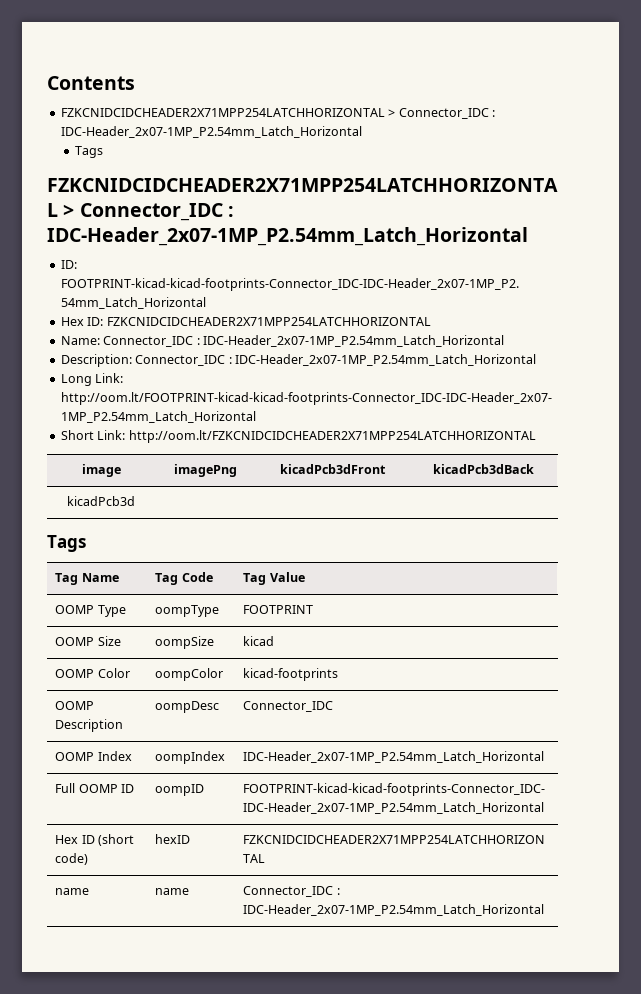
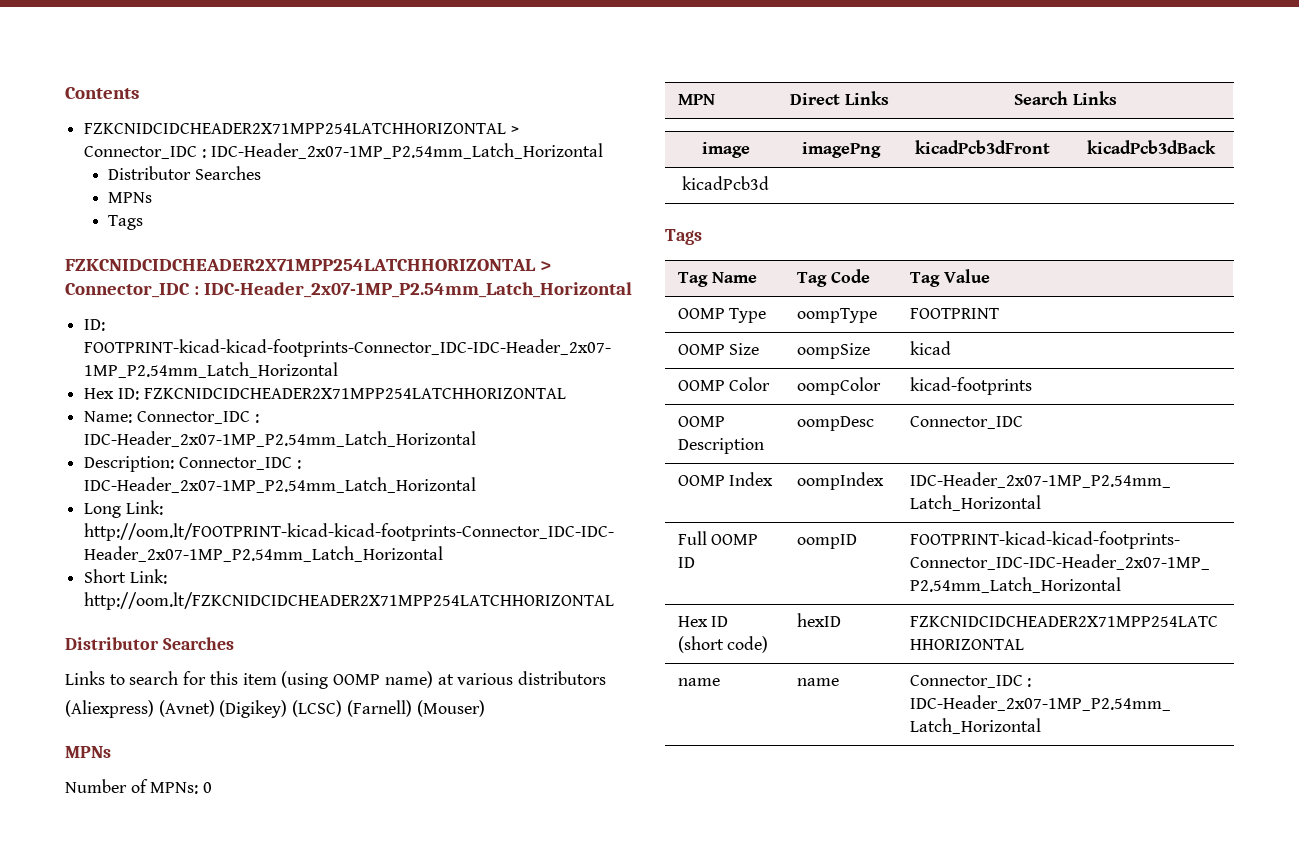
(362, 132) none -> [108,166,261,180] [108,192,153,203] // Distributor Searches // MPNs
(536, 436) none -> [65,637,234,650] [65,671,606,689] [65,700,485,718] [65,746,111,758] [65,779,213,794] [677,94,715,105] [789,91,889,105] [1013,91,1117,105] // Distributor Searches // Links to search for this item (using OOMP name) at various distributors // (Aliexpress) (Avnet) (Digikey) (LCSC) (Farnell) (Mouser) // MPNs // Number of MPNs: 0 // MPN | Direct Links | Search Links

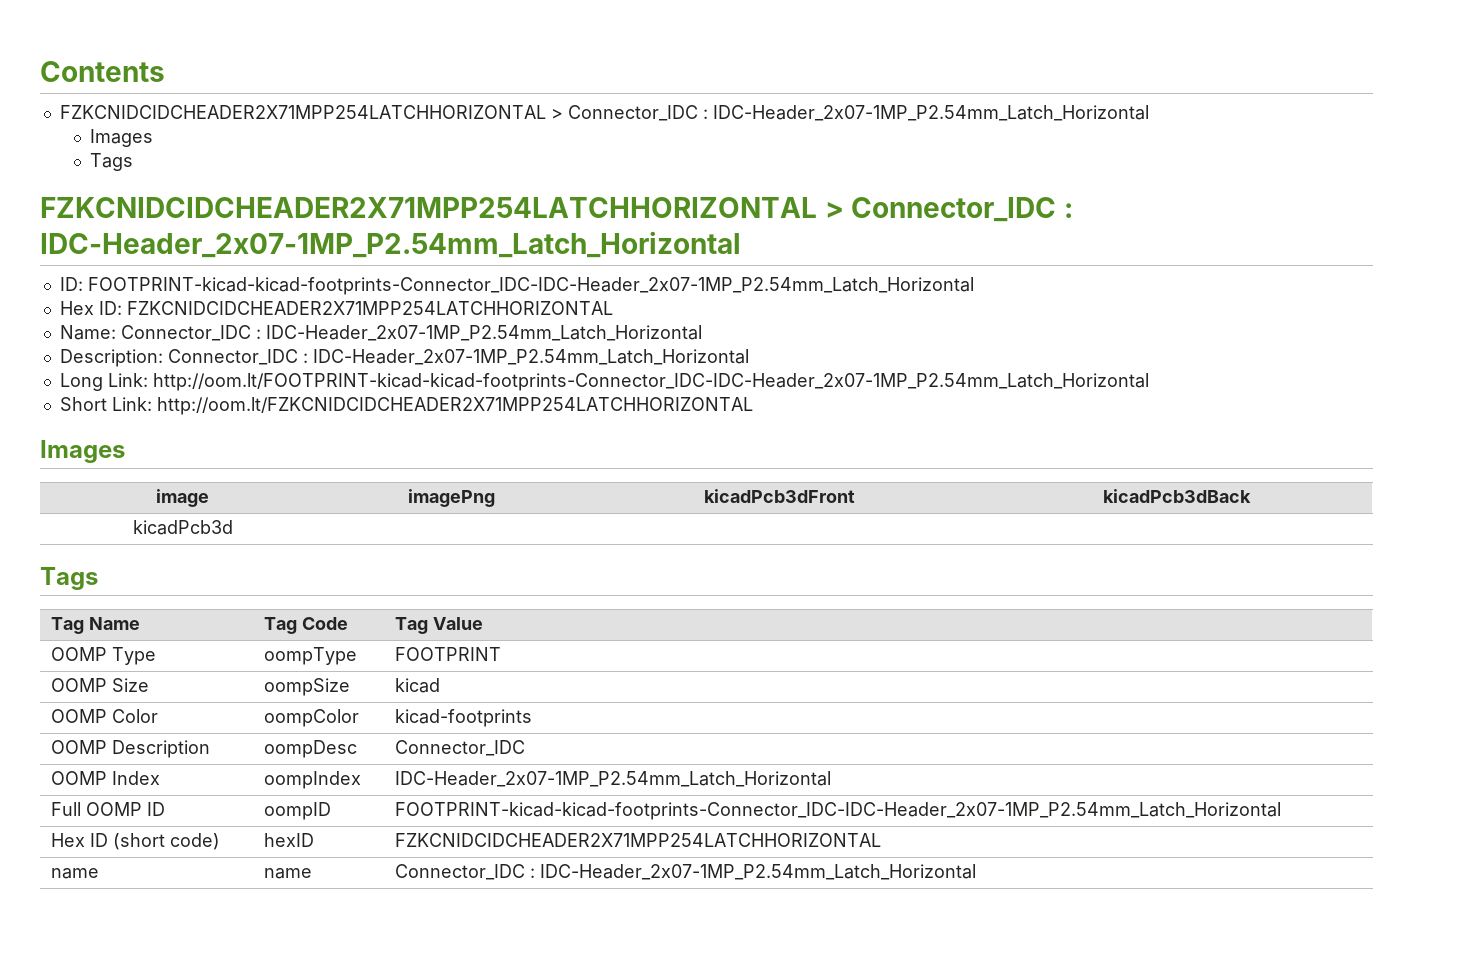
[108,166,261,180] [108,192,153,203] Distributor Searches // MPNs -> [90,129,154,147] Images
[65,637,234,650] [65,671,606,689] [65,700,485,718] [65,746,111,758] [65,779,213,794] [677,94,715,105] [789,91,889,105] [1013,91,1117,105] Distributor Searches // Links to search for this item (using OOMP name) at various distributors // (Aliexpress) (Avnet) (Digikey) (LCSC) (Farnell) (Mouser) // MPNs // Number of MPNs: 0 // MPN | Direct Links | Search Links -> [40,440,125,463] Images

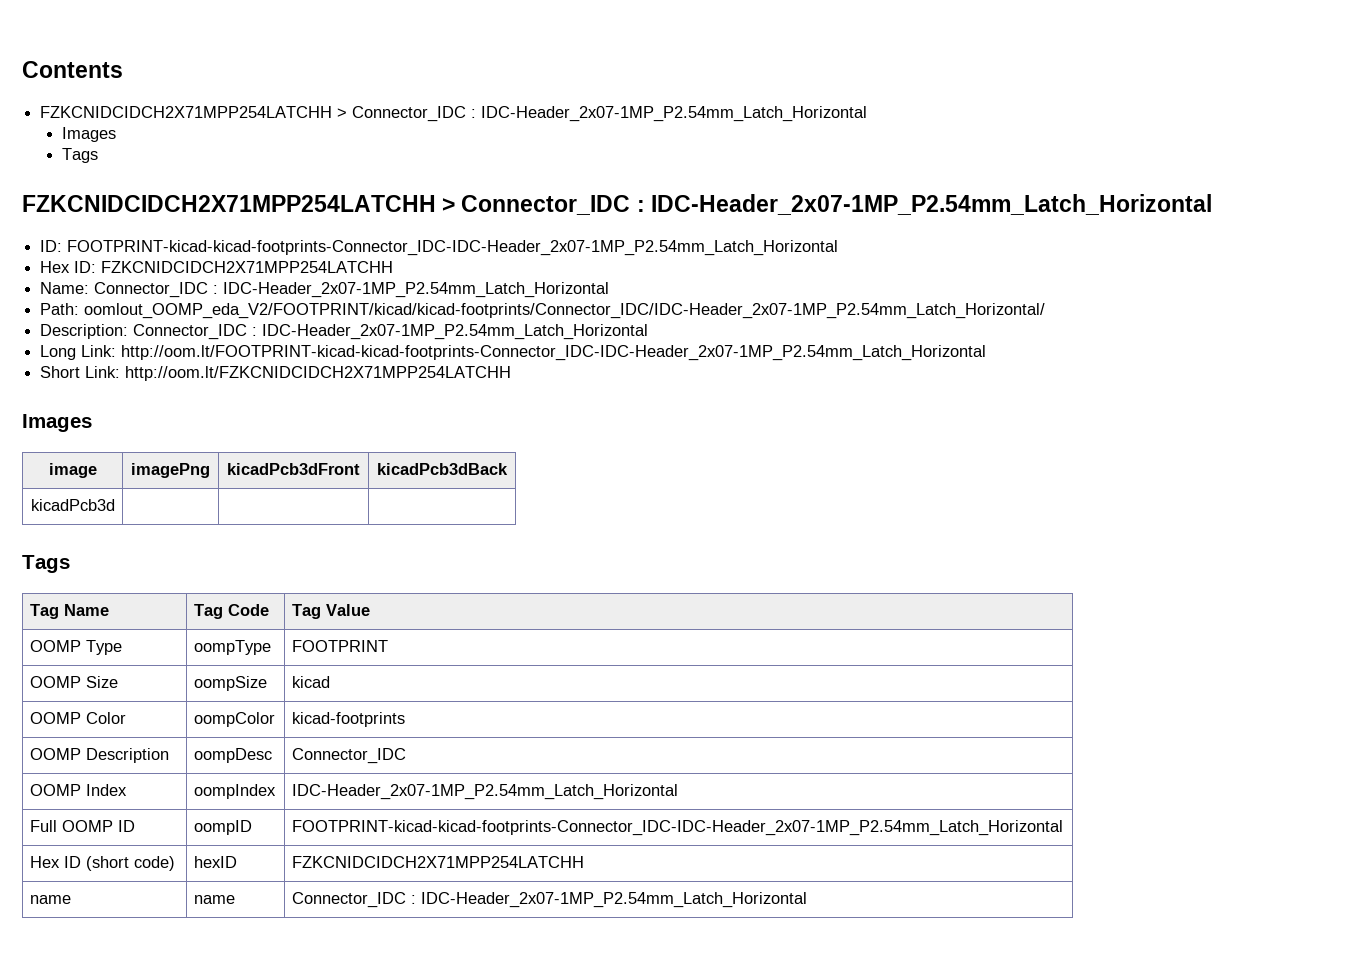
[59,105,546,119] FZKCNIDCIDCHEADER2X71MPP254LATCHHORIZONTAL -> [40,106,333,118] FZKCNIDCIDCH2X71MPP254LATCHH
[40,197,817,218] FZKCNIDCIDCHEADER2X71MPP254LATCHHORIZONTAL -> [22,195,436,212] FZKCNIDCIDCH2X71MPP254LATCHH
[126,301,613,315] FZKCNIDCIDCHEADER2X71MPP254LATCHHORIZONTAL -> [101,261,394,273] FZKCNIDCIDCH2X71MPP254LATCHH
(702, 333) none -> [40,303,1046,319] // Path: oomlout_OOMP_eda_V2/FOOTPRINT/kicad/kicad-footprints/Connector_IDC/IDC-Header_2x07-1MP_P2.54mm_Latch_Horizontal/
[156,397,753,415] http://oom.lt/FZKCNIDCIDCHEADER2X71MPP254LATCHHORIZONTAL -> [125,366,512,381] http://oom.lt/FZKCNIDCIDCH2X71MPP254LATCHH
[395,833,882,847] FZKCNIDCIDCHEADER2X71MPP254LATCHHORIZONTAL -> [291,856,584,868] FZKCNIDCIDCH2X71MPP254LATCHH

